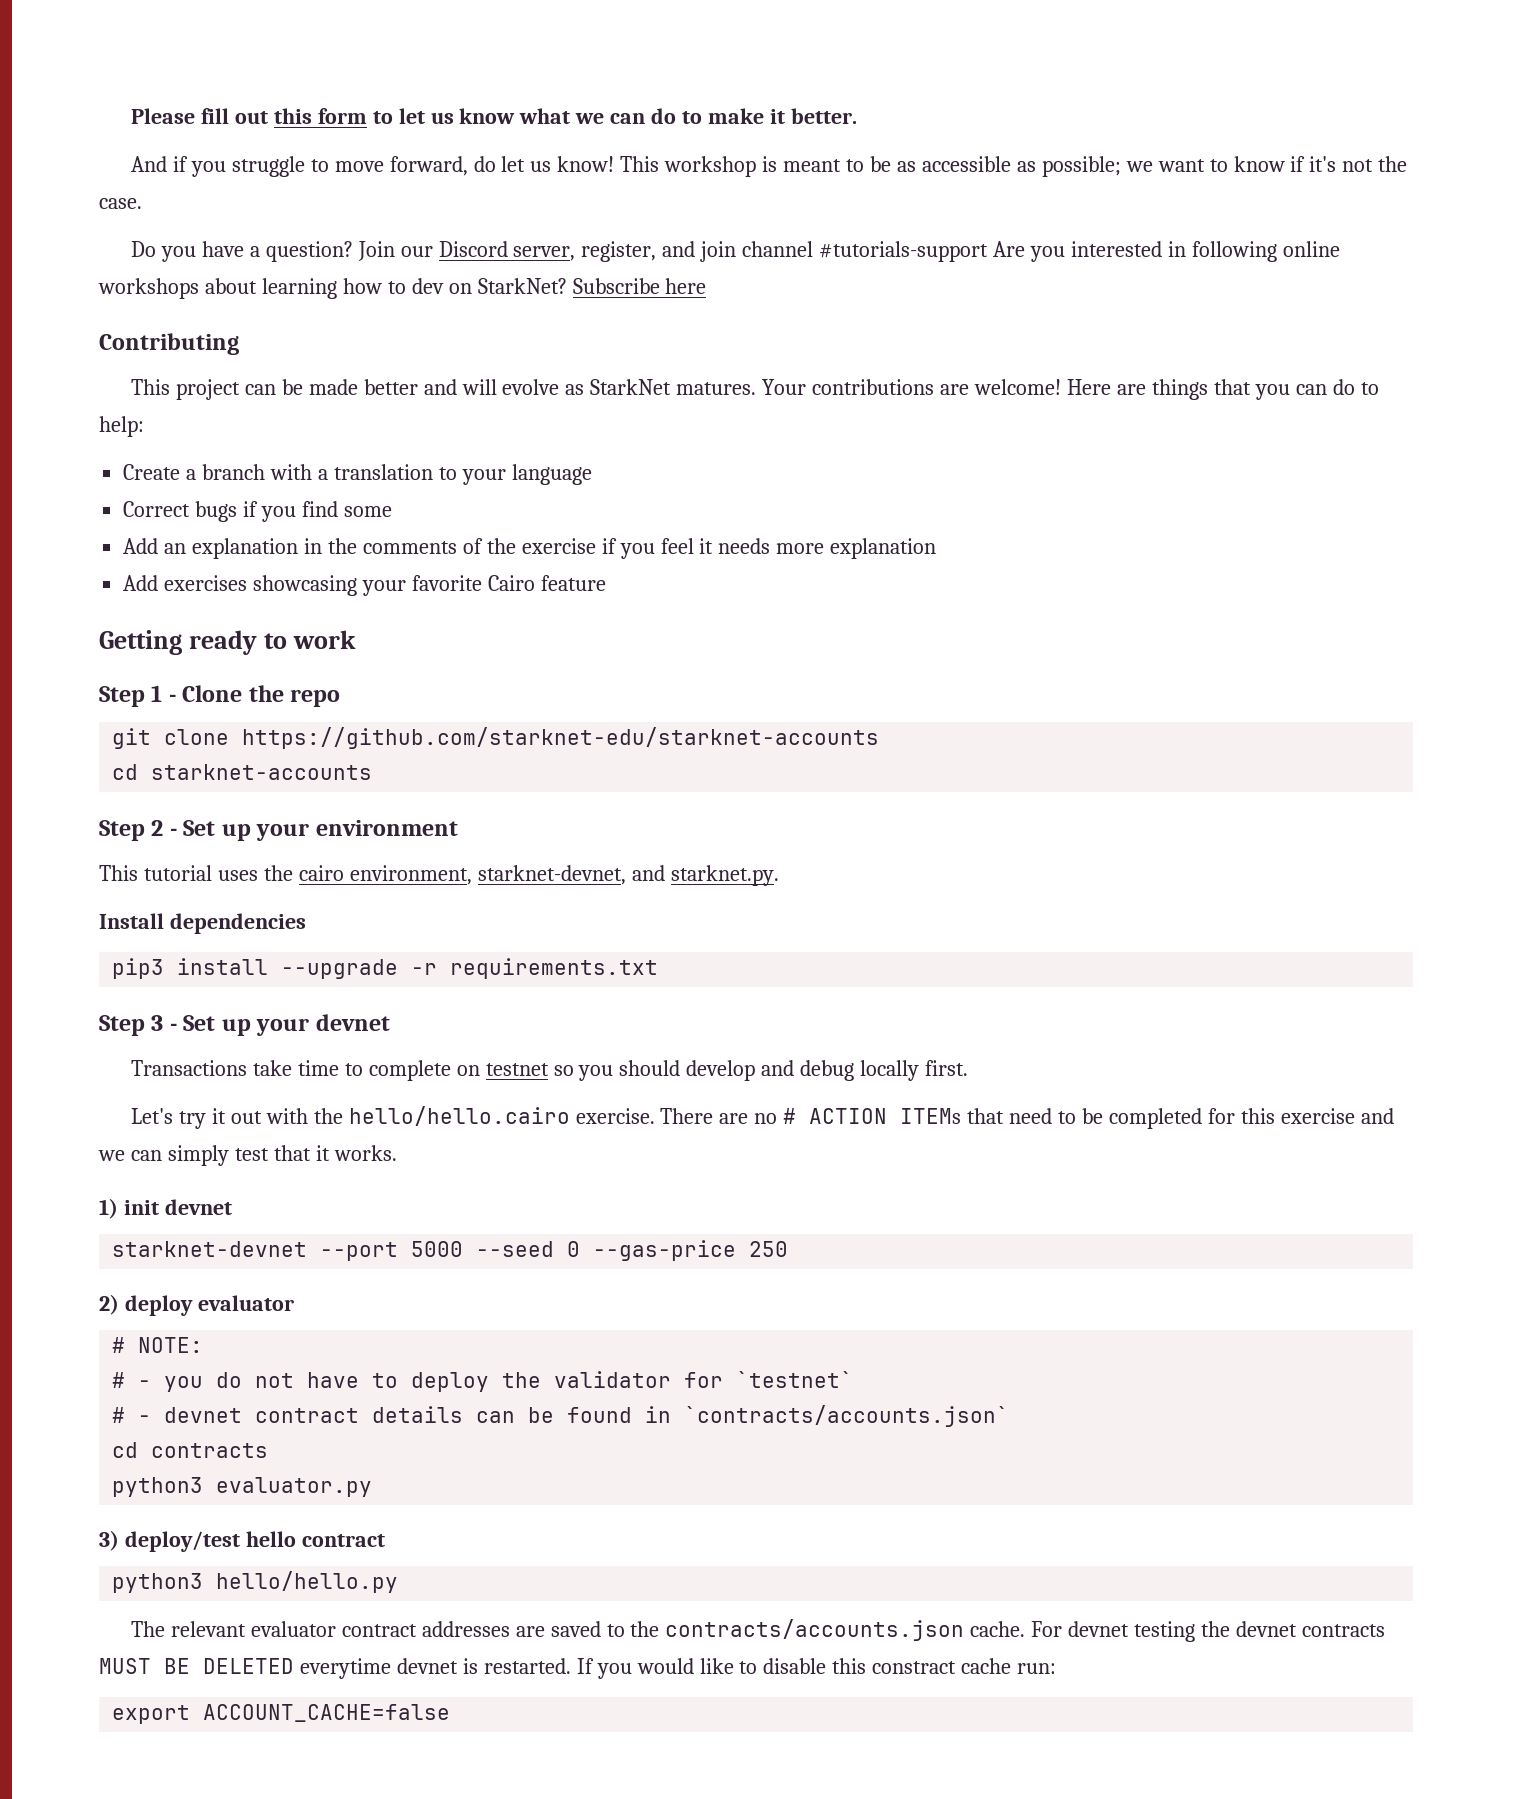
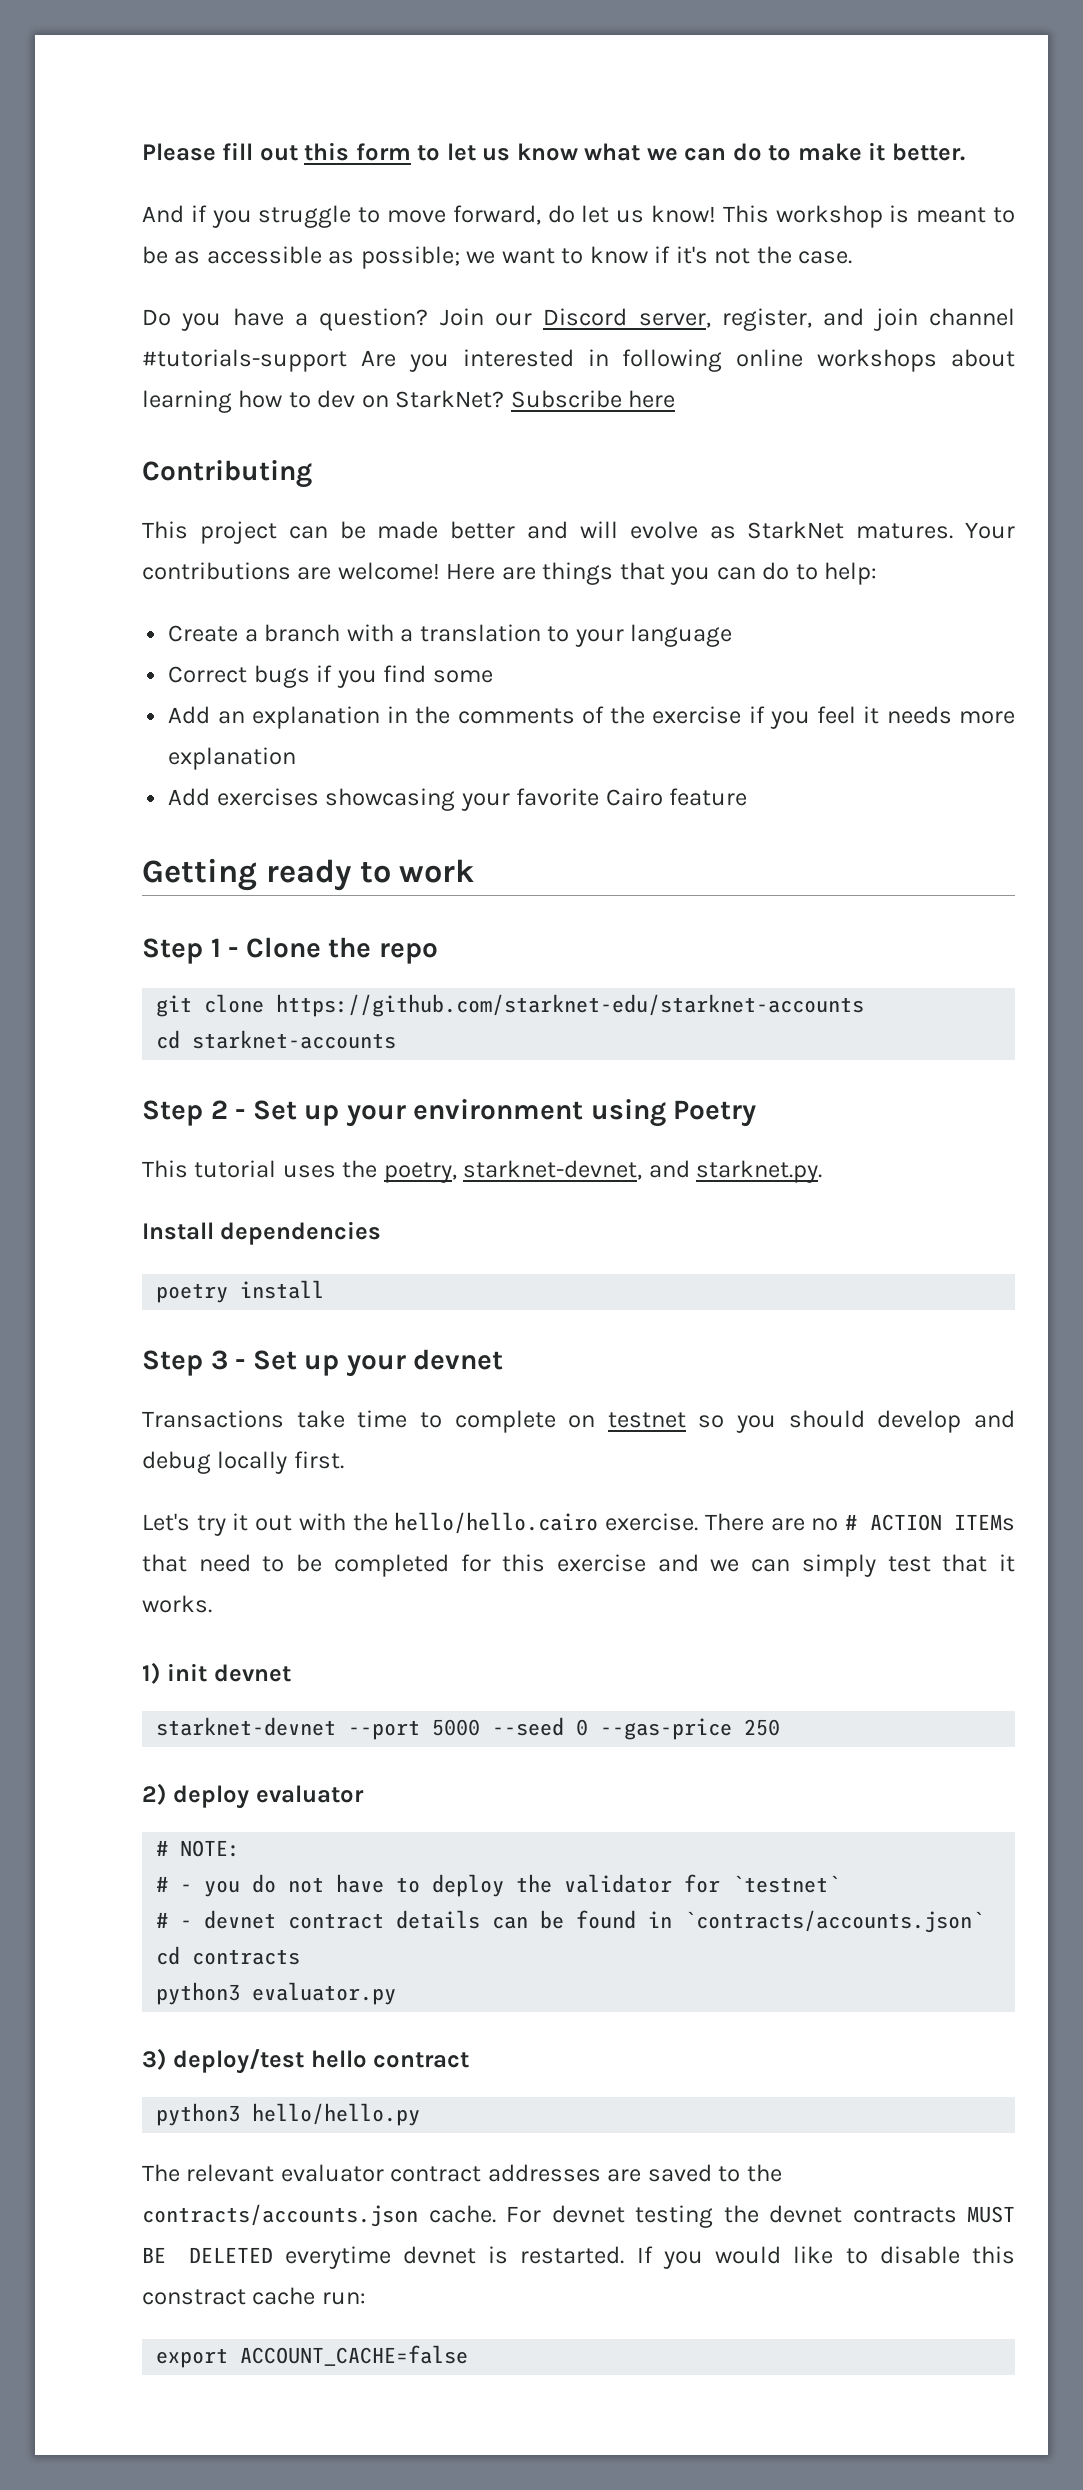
(458, 828) none -> [590,1099,757,1127] using Poetry
[298,865,472,885] cairo environment, -> [383,1162,457,1183] poetry,
[112,958,165,979] pip3 -> [156,1283,229,1303] poetry
[281,958,659,979] --upgrade -r requirements.txt -> (325, 1289) none

